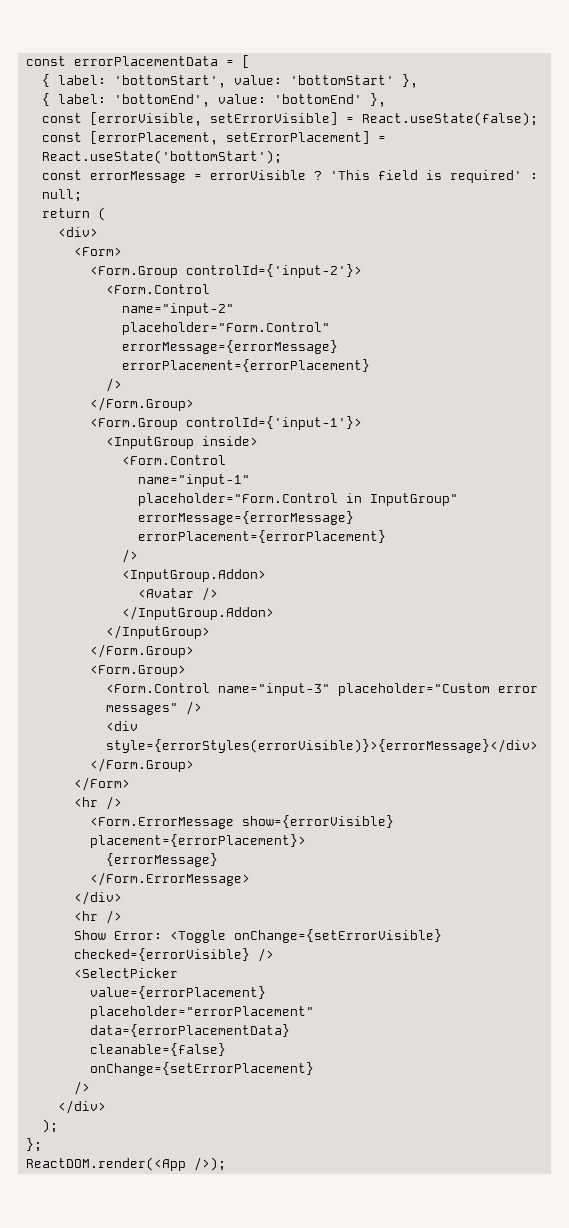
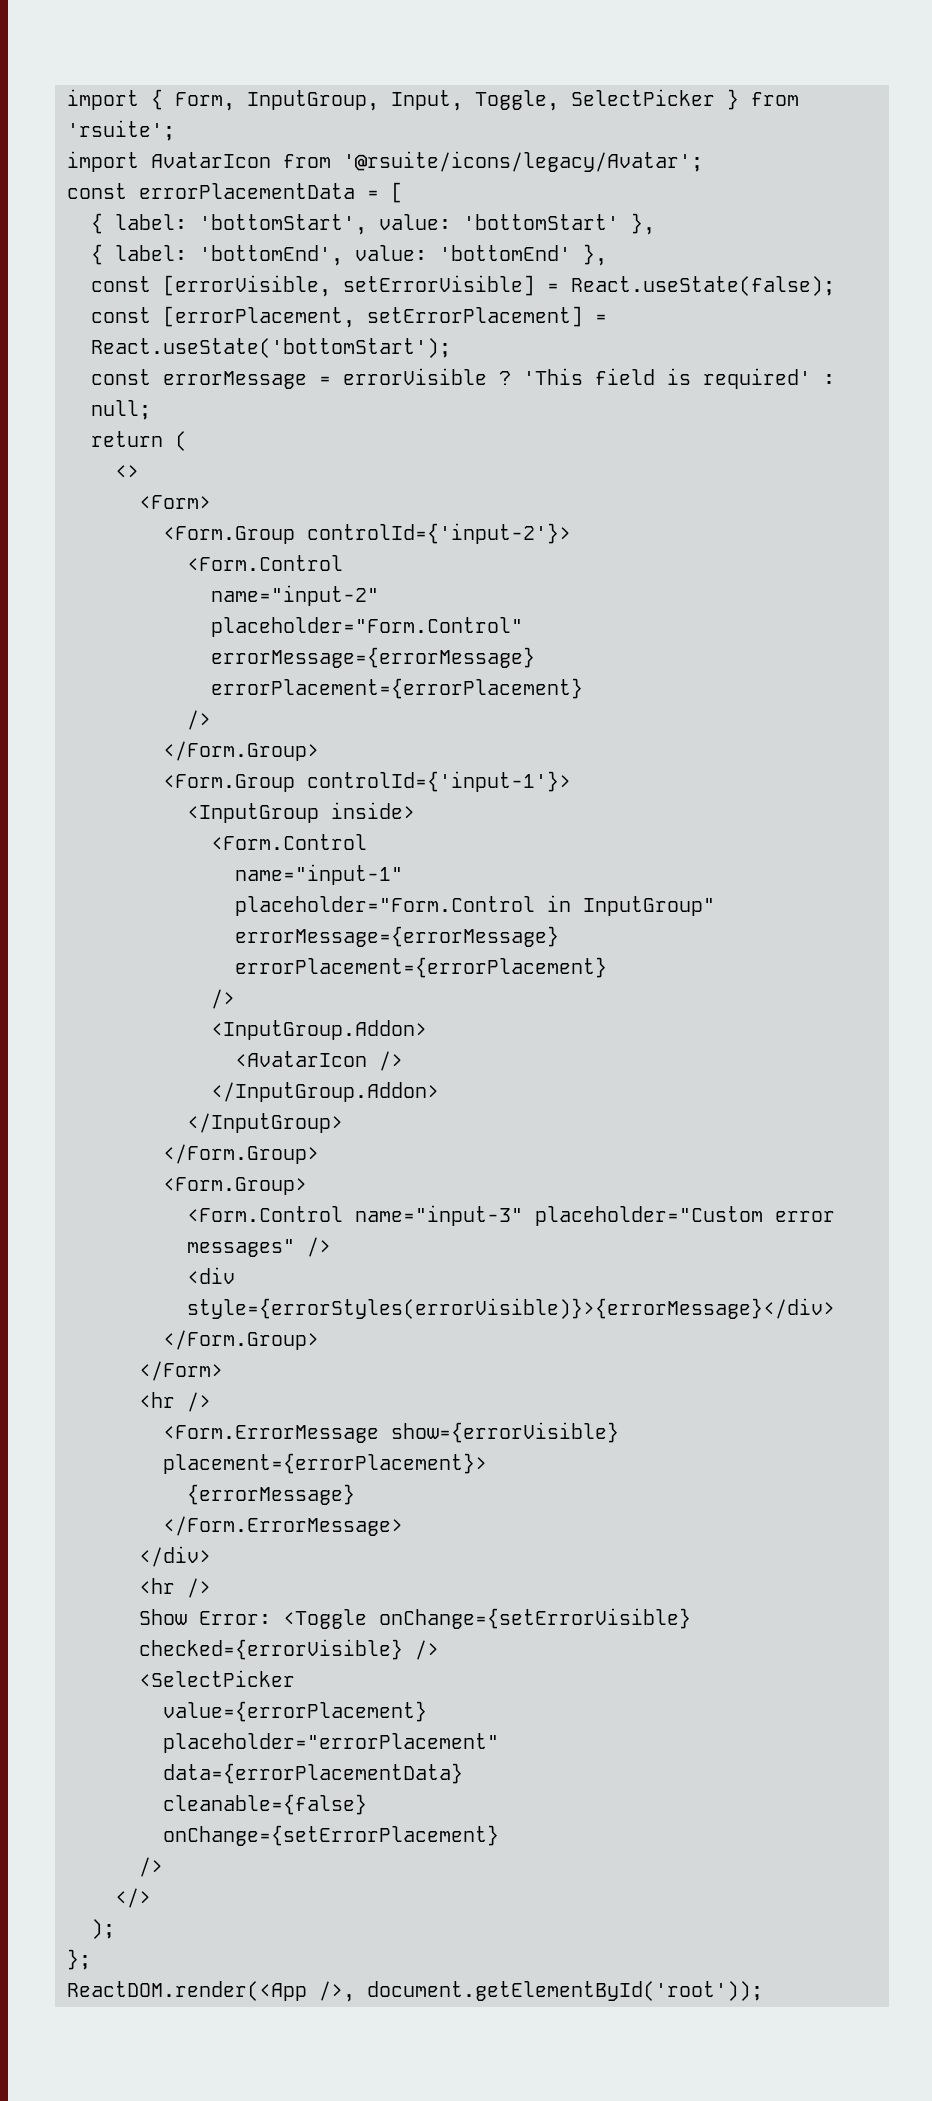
(25, 61) none -> [66,89,799,111] [66,120,175,141] [66,151,703,172] import { Form, InputGroup, Input, Toggle, SelectPicker } from 'rsuite'; // import AvatarIcon from '@rsuite/icons/legacy/Avatar'; //
[57,227,98,237] <div> -> [114,465,139,478] <>
[137,588,194,598] <Avatar -> [234,1051,367,1067] <AvatarIcon
[57,1100,106,1114] </div> -> [114,1888,151,1908] </>
[193,1157,226,1171] />); -> [318,1981,763,2002] />, document.getElementById('root'));

